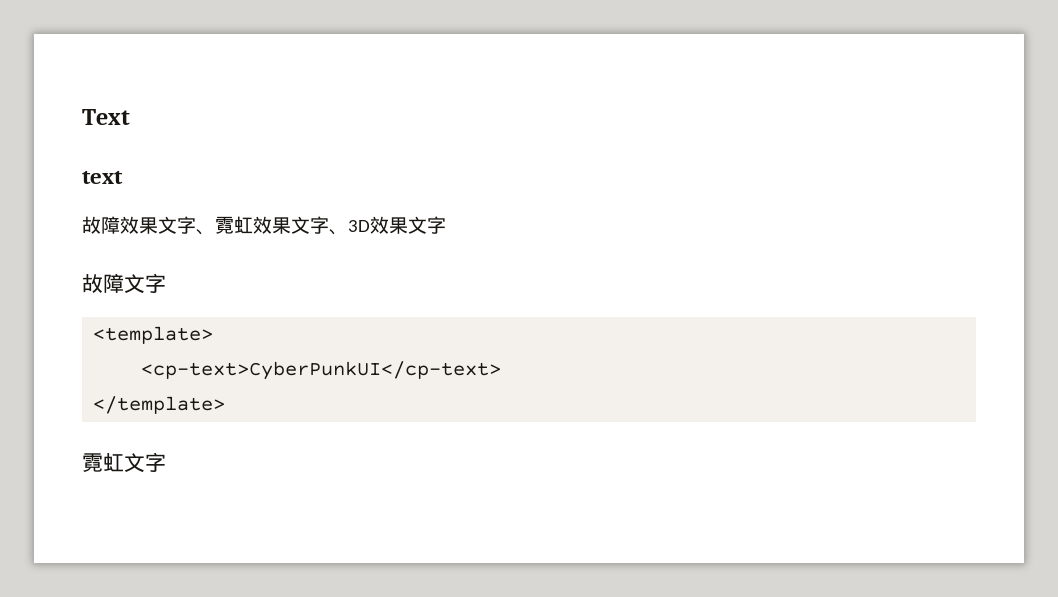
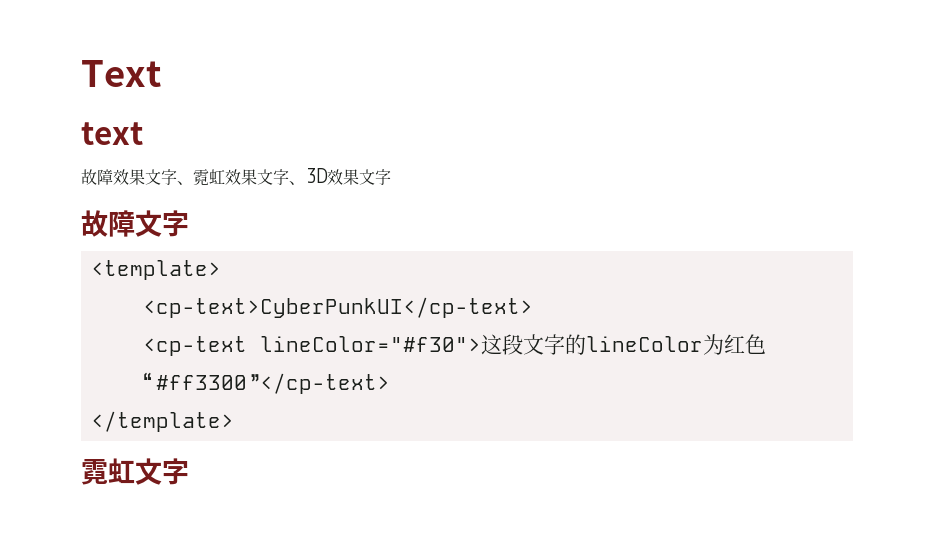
(502, 370) none -> [142,334,766,356] [142,372,390,394] // <cp-text lineColor="#f30">这段文字的lineColor为红色“#ff3300”</cp-text>

